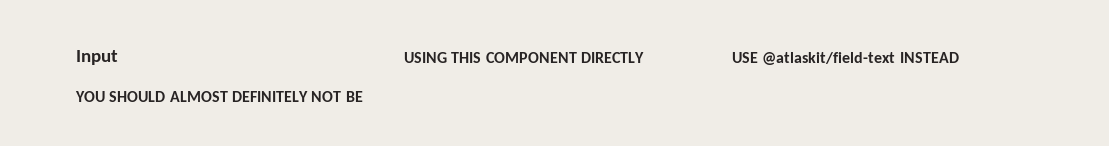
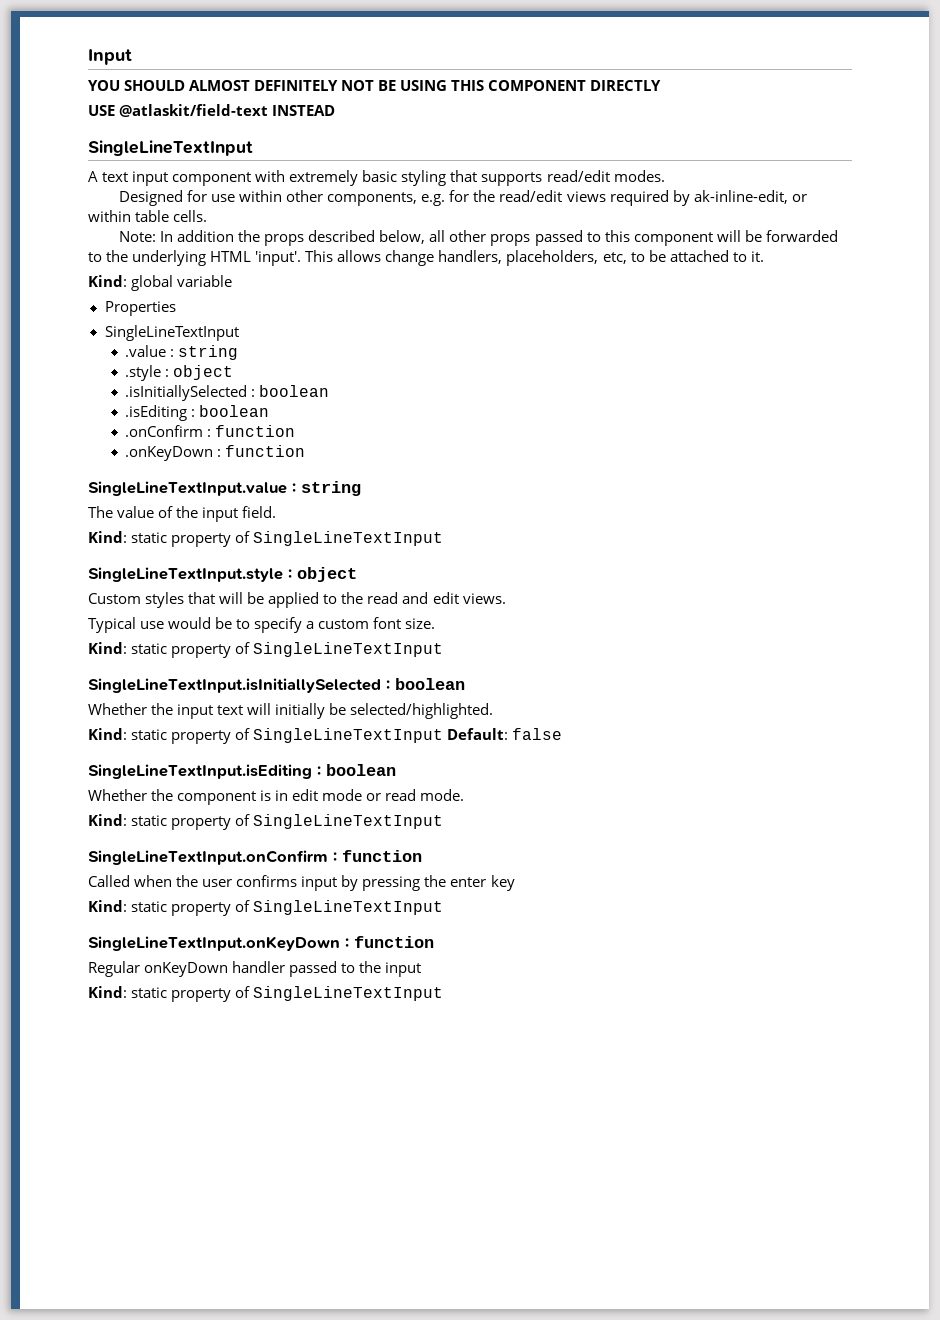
(959, 57) none -> [88,140,253,156] [88,170,665,186] [119,190,807,206] [88,210,208,222] [119,230,838,246] [88,250,764,266] [88,275,233,291] [104,301,176,316] [104,325,240,341] [125,345,239,360] [125,365,234,381] [125,385,330,401] [125,405,270,421] [125,425,296,437] [125,445,306,461] [88,481,361,496] [88,506,277,522] [88,531,444,547] [88,567,357,582] [88,592,506,608] [88,617,436,633] [88,642,444,658] [88,678,465,693] [88,703,494,719] [88,728,563,744] [88,764,396,779] [88,789,465,805] [88,814,444,830] [88,850,422,865] [88,875,515,891] [88,900,444,916] [88,936,434,951] [88,961,422,977] [88,986,444,1002] // SingleLineTextInput // A text input component with extremely basic styling that supports read/edit modes. // Designed for use within other components, e.g. for the read/edit views required by ak-inline-edit, or within table cells. // Note: In addition the props described below, all other props passed to this component will be forwarded to the underlying HTML 'input'. This allows change handlers, placeholders, etc, to be attached to it. // Kind: global variable // Properties // SingleLineTextInput // .value : string // .style : object // .isInitiallySelected : boolean // .isEditing : boolean // .onConfirm : function // .onKeyDown : function // SingleLineTextInput.value : string // The value of the input field. // Kind: static property of SingleLineTextInput // SingleLineTextInput.style : object // Custom styles that will be applied to the read and edit views. // Typical use would be to specify a custom font size. // Kind: static property of SingleLineTextInput // SingleLineTextInput.isInitiallySelected : boolean // Whether the input text will initially be selected/highlighted. // Kind: static property of SingleLineTextInput Default: false // SingleLineTextInput.isEditing : boolean // Whether the component is in edit mode or read mode. // Kind: static property of SingleLineTextInput // SingleLineTextInput.onConfirm : function // Called when the user confirms input by pressing the enter key // Kind: static property of SingleLineTextInput // SingleLineTextInput.onKeyDown : function // Regular onKeyDown handler passed to the input // Kind: static property of SingleLineTextInput

